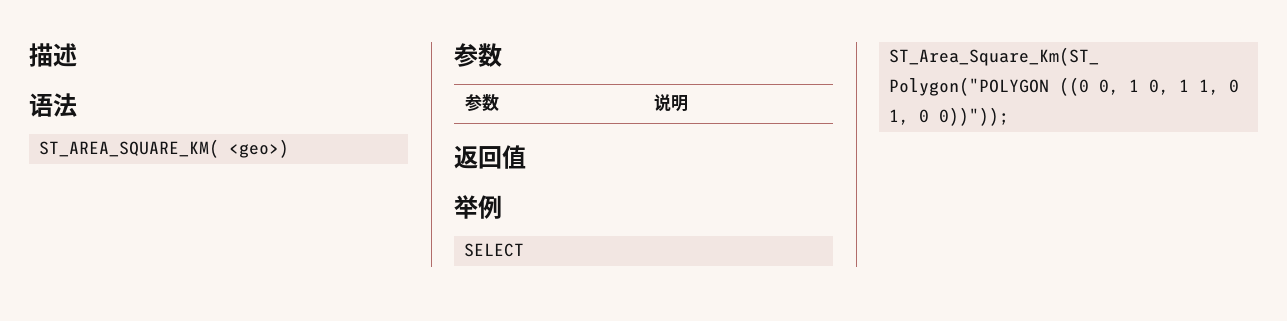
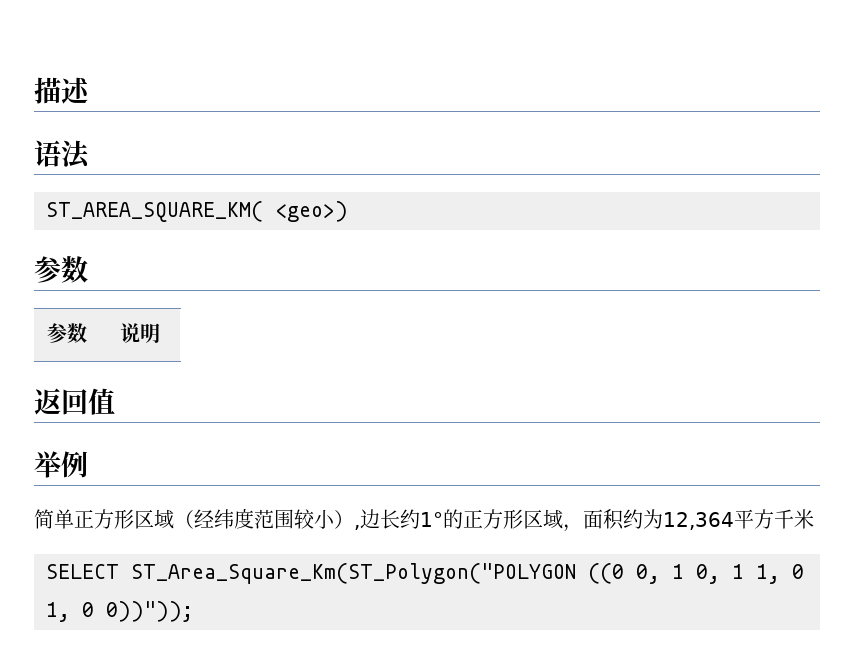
(502, 207) none -> [34,508,814,532] // 简单正方形区域（经纬度范围较小）,边长约1°的正方形区域，面积约为12,364平方千米

